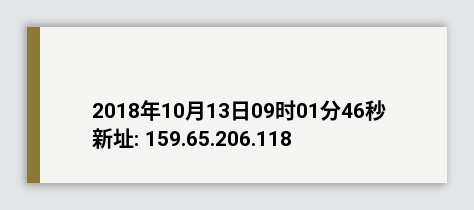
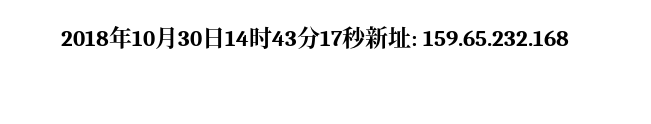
[206,100,365,121] 13日09时01分46 -> [178,26,343,50] 30日14时43分17
[144,131,292,146] 159.65.206.118 -> [423,30,570,46] 159.65.232.168

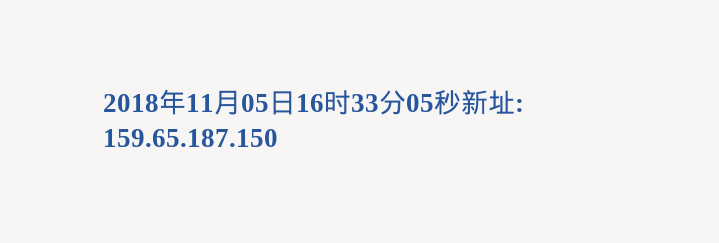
[132,26,343,50] 10月30日14时43分17 -> [186,90,434,115] 11月05日16时33分05
[423,30,570,46] 159.65.232.168 -> [103,129,278,147] 159.65.187.150

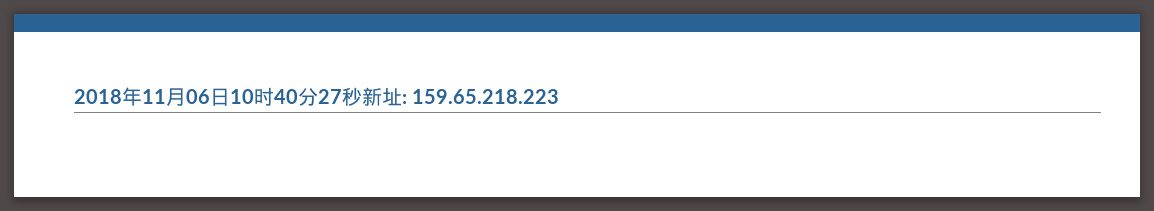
[241,90,434,115] 05日16时33分05 -> [186,87,342,106] 06日10时40分27
[103,129,278,147] 159.65.187.150 -> [412,89,560,104] 159.65.218.223

